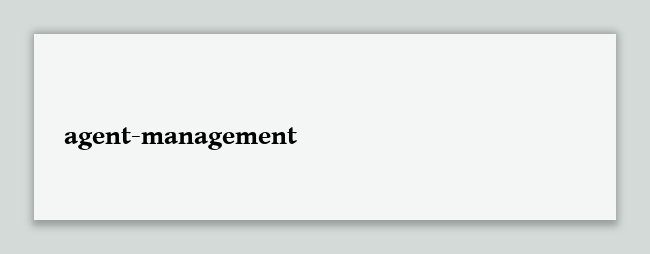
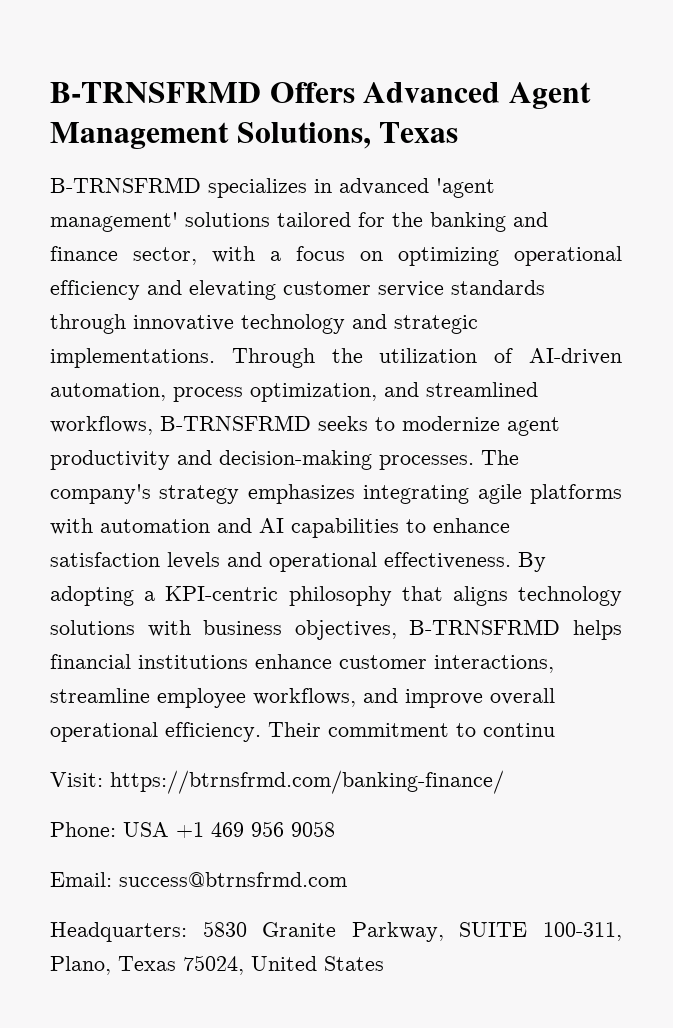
[64,127,297,150] agent-management -> [50,82,591,110] [50,122,459,150] [50,177,495,198] [50,212,548,232] [50,246,622,266] [50,280,545,300] [50,314,478,334] [50,348,622,368] [50,382,538,402] [50,415,560,436] [50,450,519,470] [50,484,622,504] [50,518,510,538] [50,552,546,572] [50,586,622,606] [50,619,622,640] [50,654,554,673] [50,688,555,708] [50,722,555,742] [50,770,504,794] [50,821,335,838] [50,872,347,887] [50,921,622,942] [50,955,384,975] B-TRNSFRMD Offers Advanced Agent Management Solutions, Texas // B-TRNSFRMD specializes in advanced 'agent management' solutions tailored for the banking and finance sector, with a focus on optimizing operational efficiency and elevating customer service standards through innovative technology and strategic implementations. Through the utilization of AI-driven automation, process optimization, and streamlined workflows, B-TRNSFRMD seeks to modernize agent productivity and decision-making processes. The company's strategy emphasizes integrating agile platforms with automation and AI capabilities to enhance satisfaction levels and operational effectiveness. By adopting a KPI-centric philosophy that aligns technology solutions with business objectives, B-TRNSFRMD helps financial institutions enhance customer interactions, streamline employee workflows, and improve overall operational efficiency. Their commitment to continu // Visit: https://btrnsfrmd.com/banking-finance/ // Phone: USA +1 469 956 9058 // Email: success@btrnsfrmd.com // Headquarters: 5830 Granite Parkway, SUITE 100-311, Plano, Texas 75024, United States

